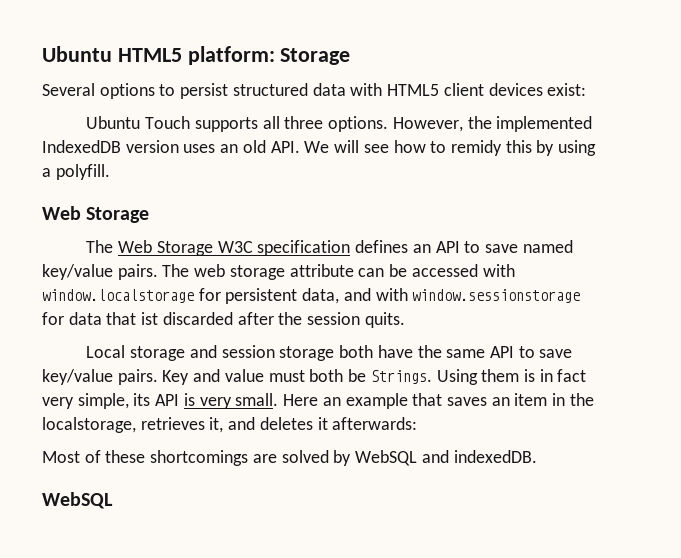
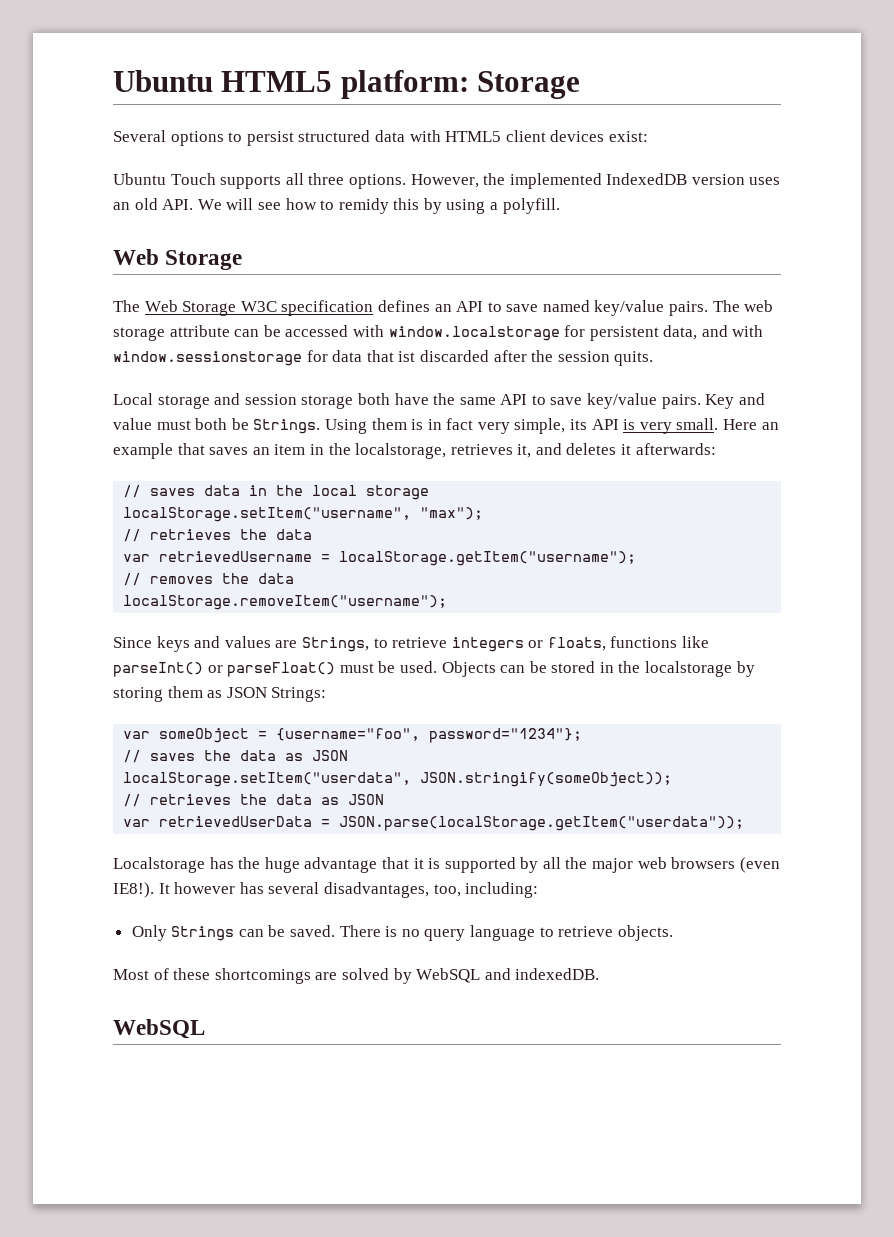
(418, 423) none -> [123,485,430,500] [123,507,484,522] [123,529,313,542] [123,551,637,566] [123,573,295,586] [123,595,448,610] [113,636,710,652] [113,661,755,677] [113,686,327,702] [123,728,583,743] [123,750,349,763] [123,772,673,787] [123,794,385,807] [123,816,745,831] [113,857,780,873] [113,882,539,898] [131,925,673,941] // // saves data in the local storage // localStorage.setItem("username", "max"); // // retrieves the data // var retrievedUsername = localStorage.getItem("username"); // // removes the data // localStorage.removeItem("username"); // Since keys and values are Strings, to retrieve integers or floats, functions like parseInt() or parseFloat() must be used. Objects can be stored in the localstorage by storing them as JSON Strings: // var someObject = {username="foo", password="1234"}; // // saves the data as JSON // localStorage.setItem("userdata", JSON.stringify(someObject)); // // retrieves the data as JSON // var retrievedUserData = JSON.parse(localStorage.getItem("userdata")); // Localstorage has the huge advantage that it is supported by all the major web browsers (even IE8!). It however has several disadvantages, too, including: // Only Strings can be saved. There is no query language to retrieve objects.

